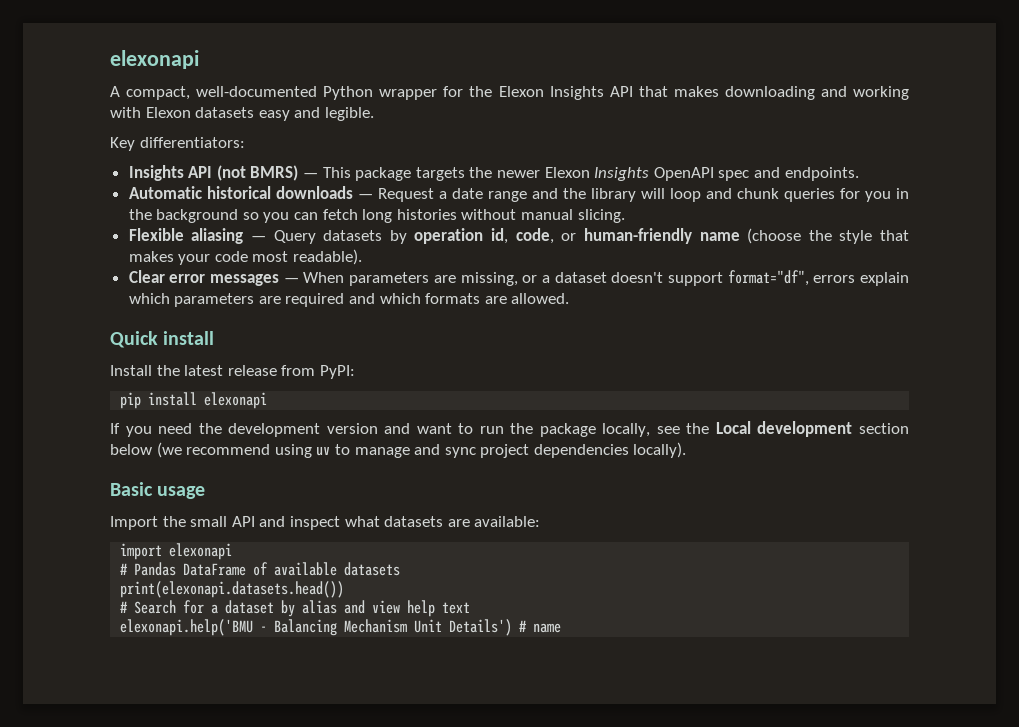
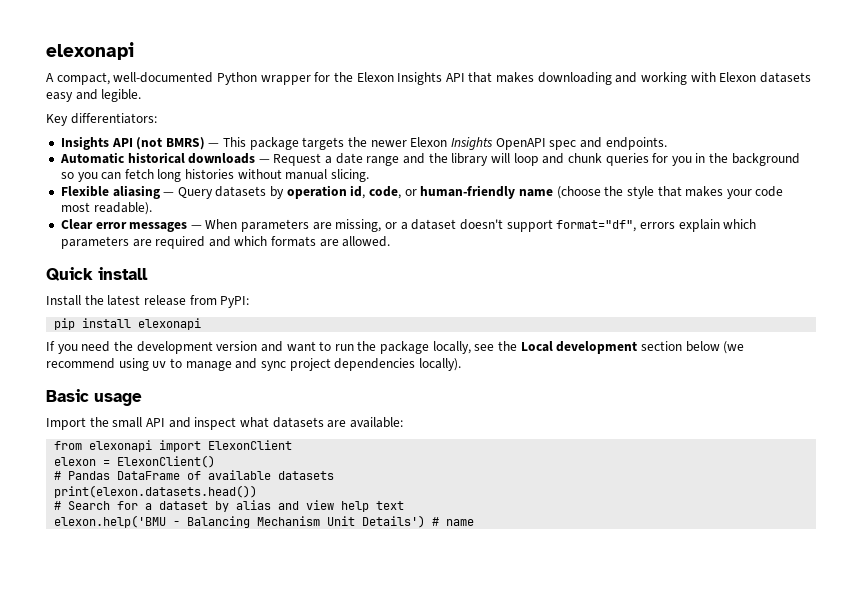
[120,543,233,560] import elexonapi -> [54,440,293,452] [54,455,216,468] from elexonapi import ElexonClient // elexon = ElexonClient()
[120,581,345,598] print(elexonapi.datasets.head()) -> [54,485,258,498] print(elexon.datasets.head())
[120,619,254,636] elexonapi.help('BMU -> [54,515,167,528] elexon.help('BMU

